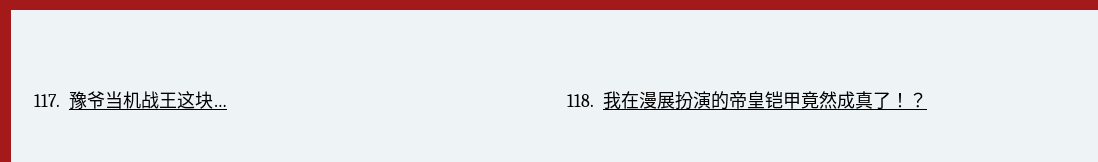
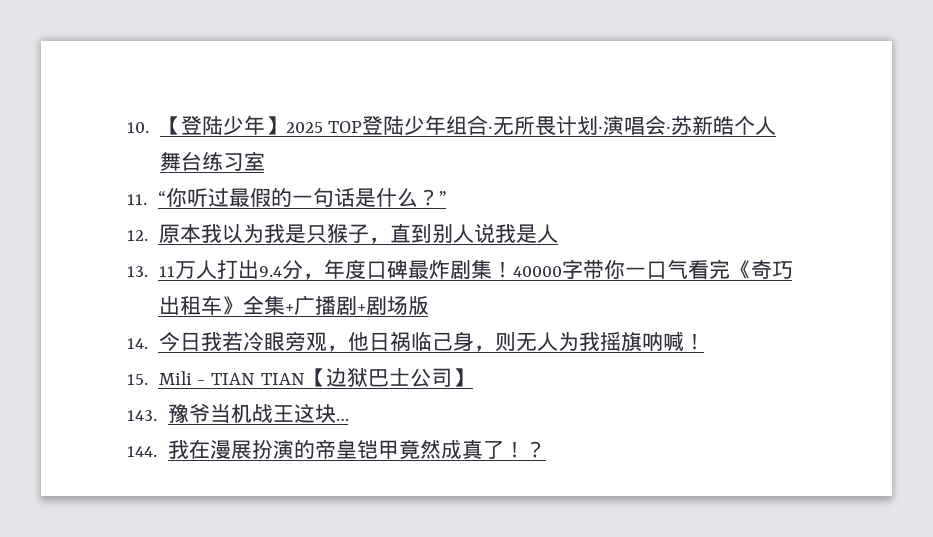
[34,94,60,107] 117. -> [127,115,777,136] [159,151,265,171] [127,187,447,208] [127,223,558,244] [127,259,793,280] [158,295,429,316] [127,331,705,352] [127,367,473,387] [127,410,157,421] 10.【登陆少年】2025 TOP登陆少年组合·无所畏计划·演唱会·苏新皓个人舞台练习室 // 11. “你听过最假的一句话是什么？” // 12.原本我以为我是只猴子，直到别人说我是人 // 13. 11万人打出9.4分，年度口碑最炸剧集！40000字带你一口气看完《奇巧出租车》全集+广播剧+剧场版 // 14.今日我若冷眼旁观，他日祸临己身，则无人为我摇旗呐喊！ // 15. Mili - TIAN TIAN【边狱巴士公司】 // 143.
[567,94,594,107] 118. -> [127,446,157,457] 144.

